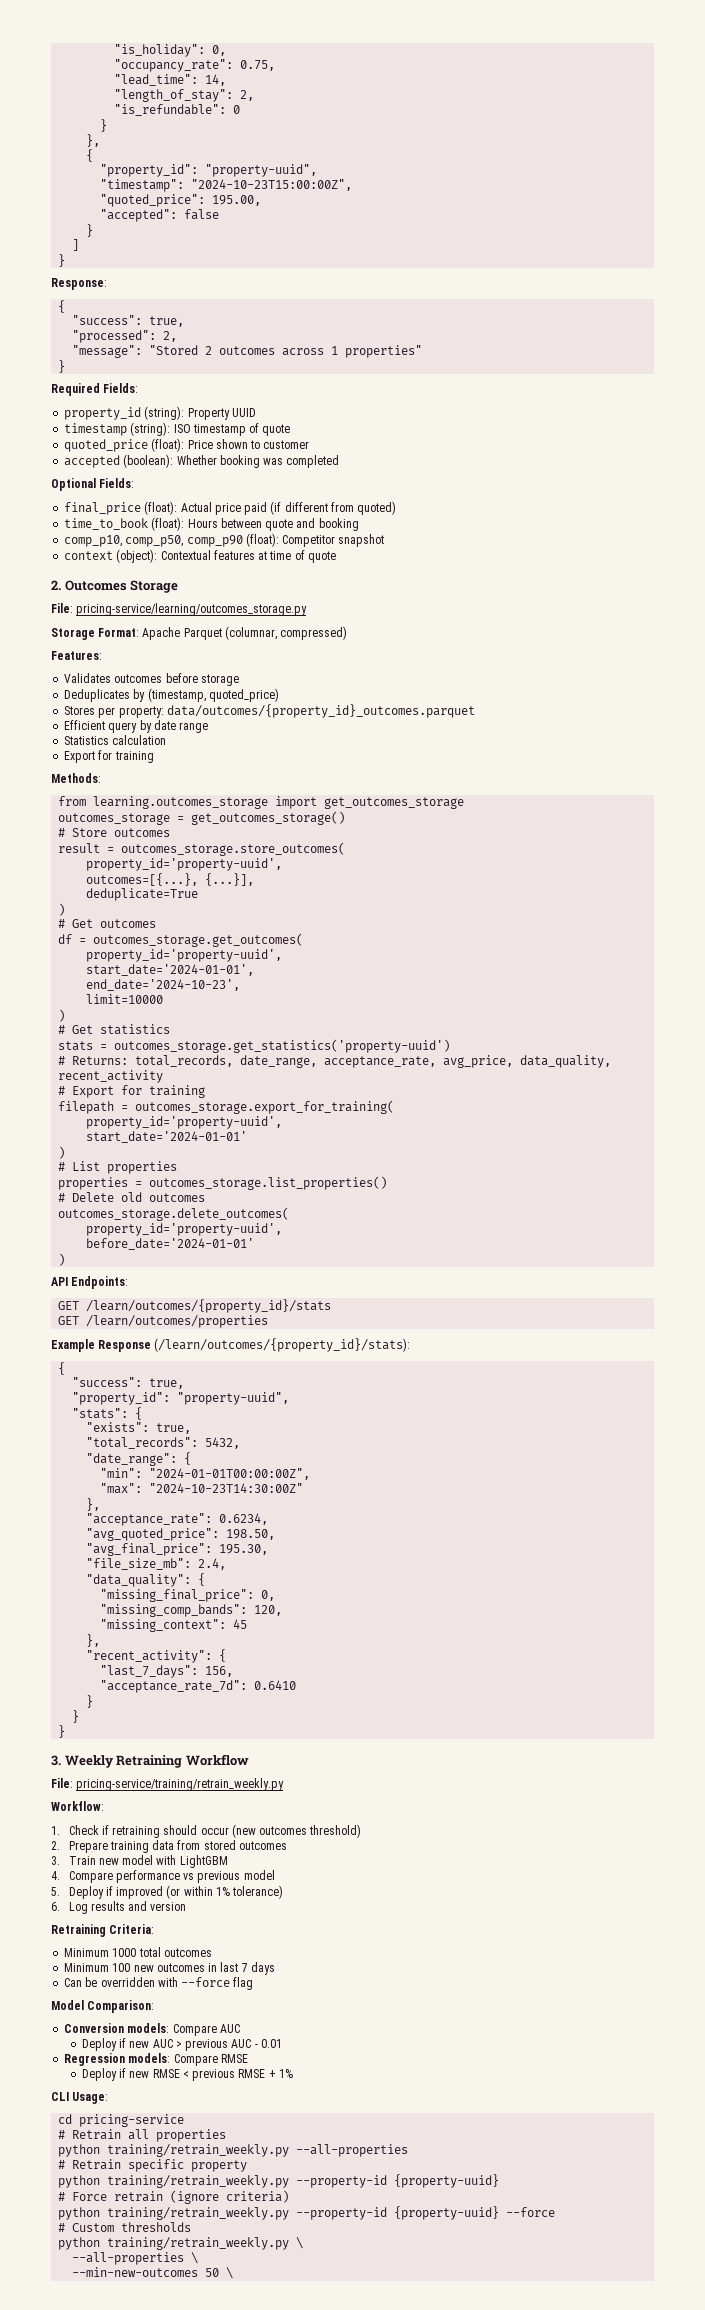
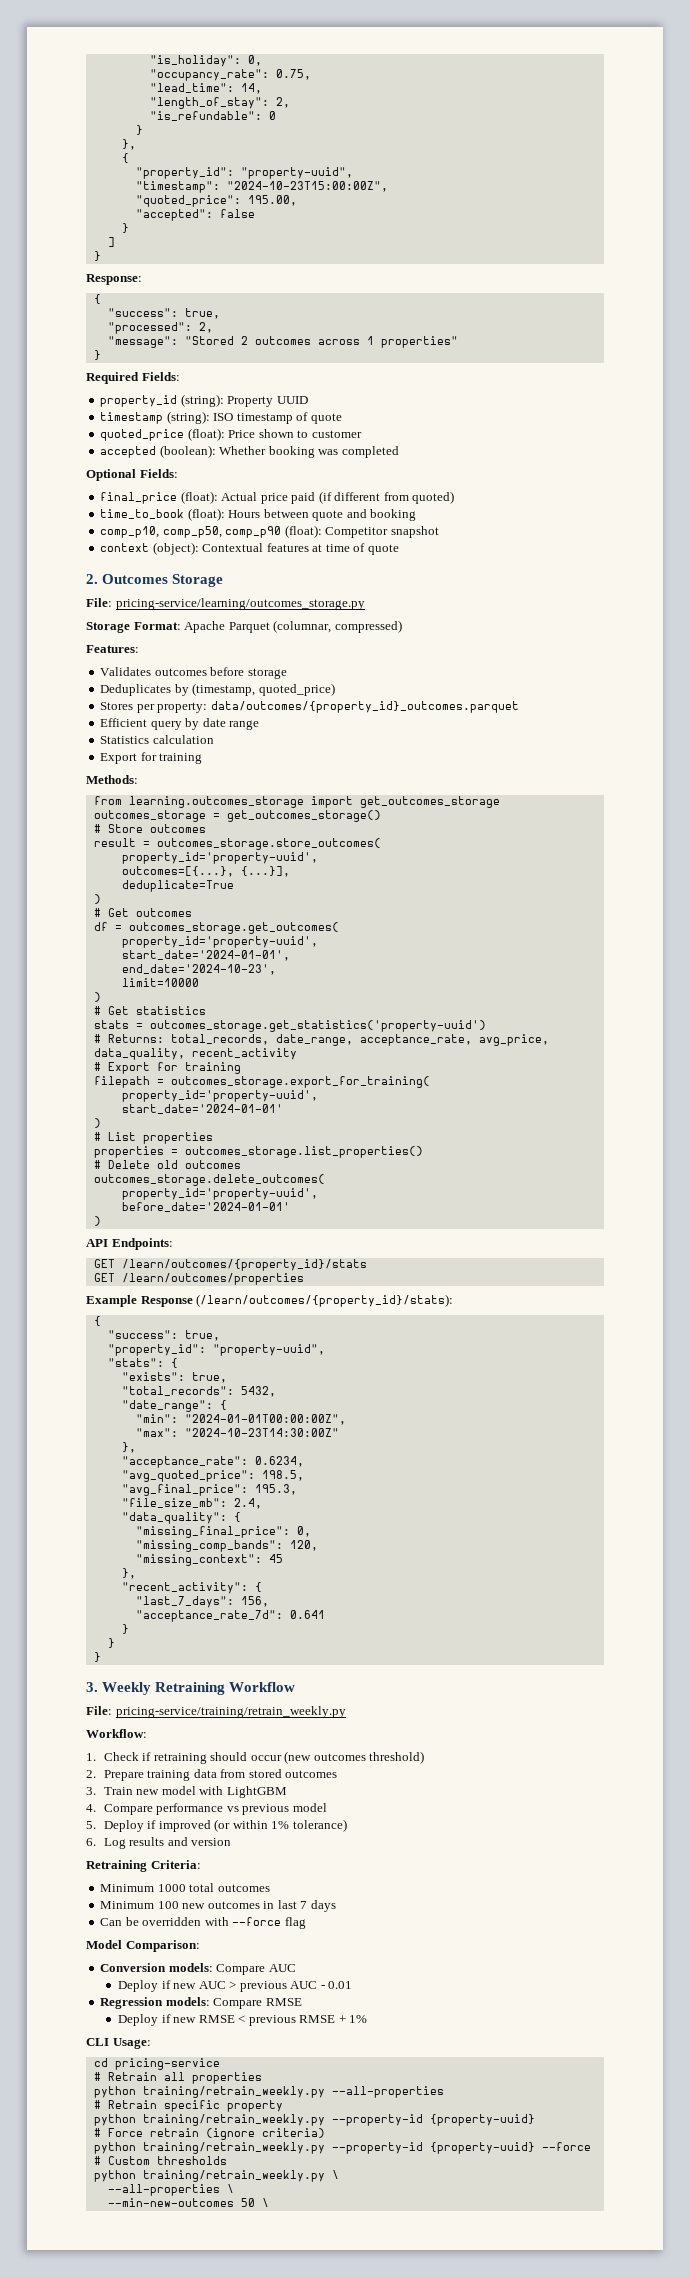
[226,1529,276,1540] 198.50, -> [261,1470,304,1481] 198.5,
[219,1544,269,1555] 195.30, -> [254,1484,297,1495] 195.3,
[254,1680,297,1690] 0.6410 -> [289,1610,325,1619] 0.641

